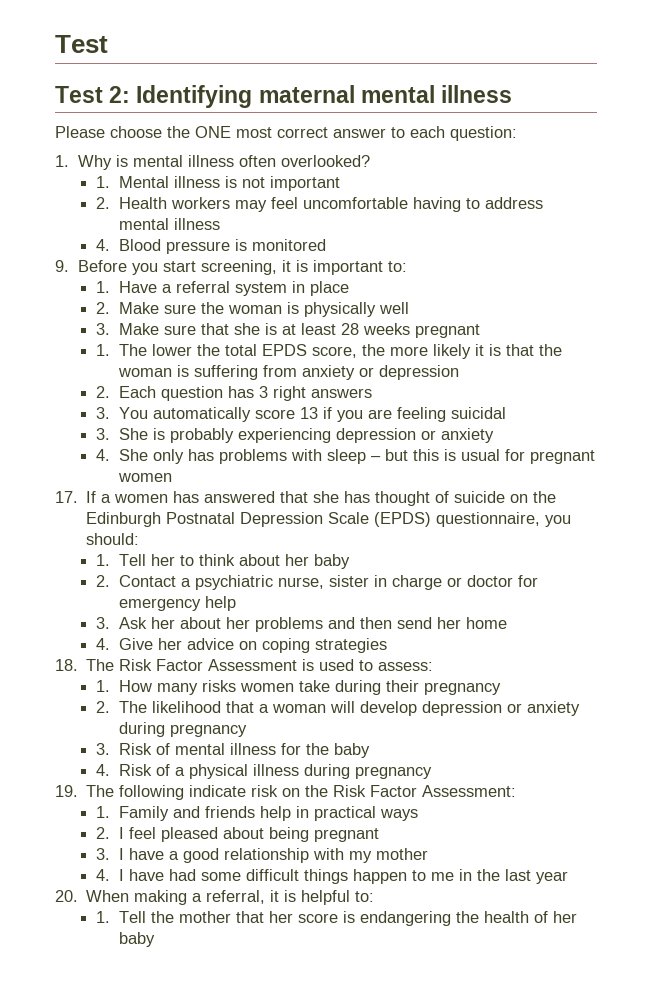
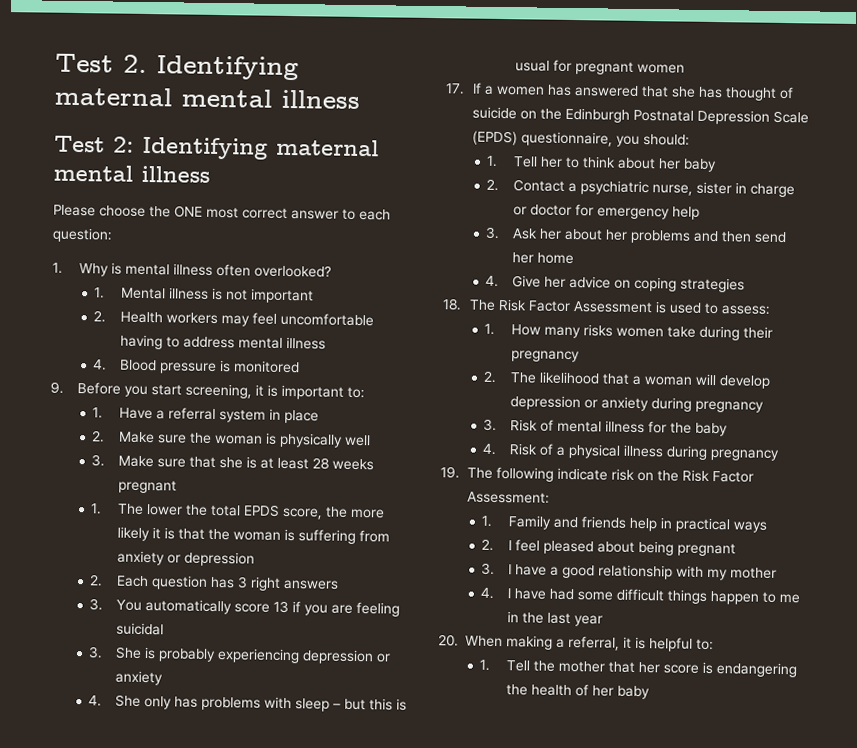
[55,35,108,53] Test -> [55,53,299,81] [54,86,360,110] Test 2. Identifying maternal mental illness

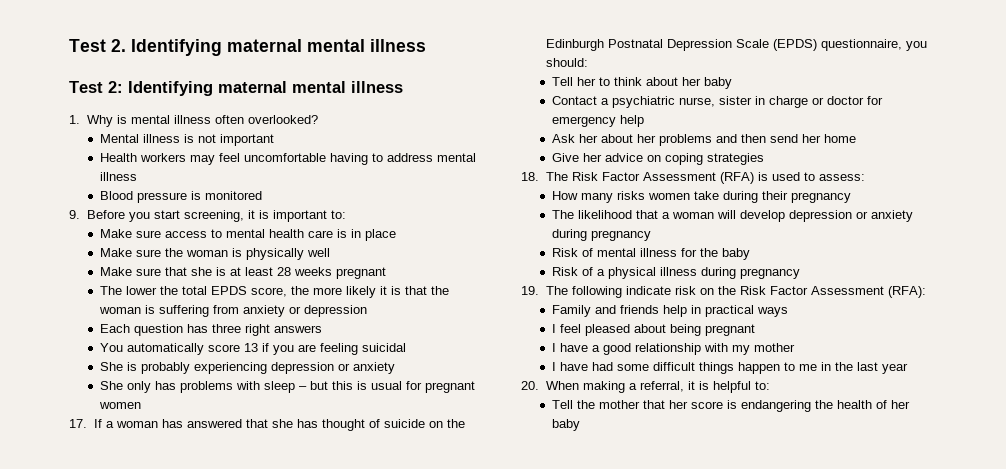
[53,204,391,221] [52,227,113,243] // Please choose the ONE most correct answer to each question: -> (403, 87) none
[94,287,106,299] 1. -> (318, 119) none
[93,310,107,323] 2. -> (275, 140) none
[93,359,108,371] 4. -> (138, 176) none
[92,407,267,423] 1. Have a referral system -> [100,229,348,238] Make sure access to mental health care is
[92,430,106,443] 2. -> (397, 235) none
[91,454,106,467] 3. -> (331, 252) none
[90,503,103,515] 1. -> (387, 273) none
[89,574,104,587] 2. -> (368, 311) none
[237,576,249,589] 3 -> [212,324,242,333] three
[89,598,104,611] 3. -> (323, 329) none
[88,646,104,659] 3. -> (407, 347) none
[88,695,103,707] 4. -> (396, 368) none
[496,85,546,96] women -> [115,421,158,428] woman
[486,155,499,167] 1. -> (588, 62) none
[486,178,500,191] 2. -> (733, 83) none
[485,226,501,239] 3. -> (645, 121) none
[485,275,500,287] 4. -> (857, 138) none
(654, 307) none -> [719,172,754,184] (RFA)
[484,323,496,335] 1. -> (865, 177) none
[483,370,498,383] 2. -> (852, 197) none
[483,418,498,431] 3. -> (652, 235) none
[482,443,498,455] 4. -> (751, 254) none
[467,491,551,504] [481,515,494,527] Assessment: // 1. -> [810,286,926,298] Assessment (RFA): //
[481,538,495,551] 2. -> (789, 312) none
[481,562,496,575] 3. -> (756, 330) none
[480,587,495,599] 4. -> (796, 347) none
[479,659,491,671] 1. -> (770, 385) none

